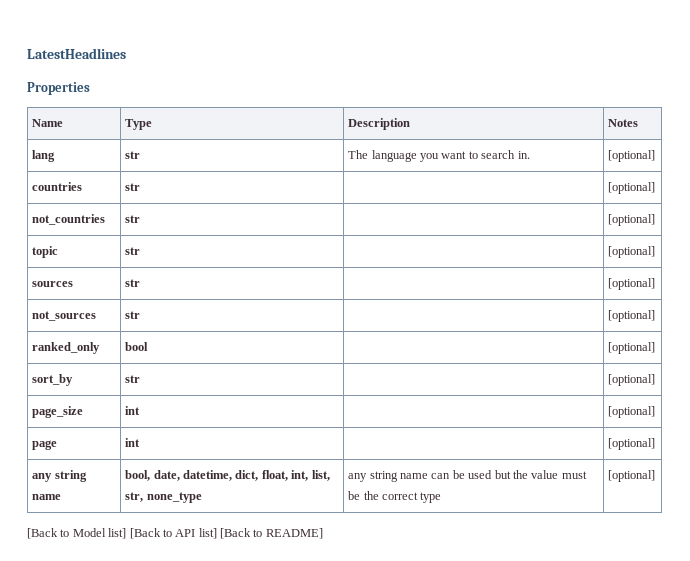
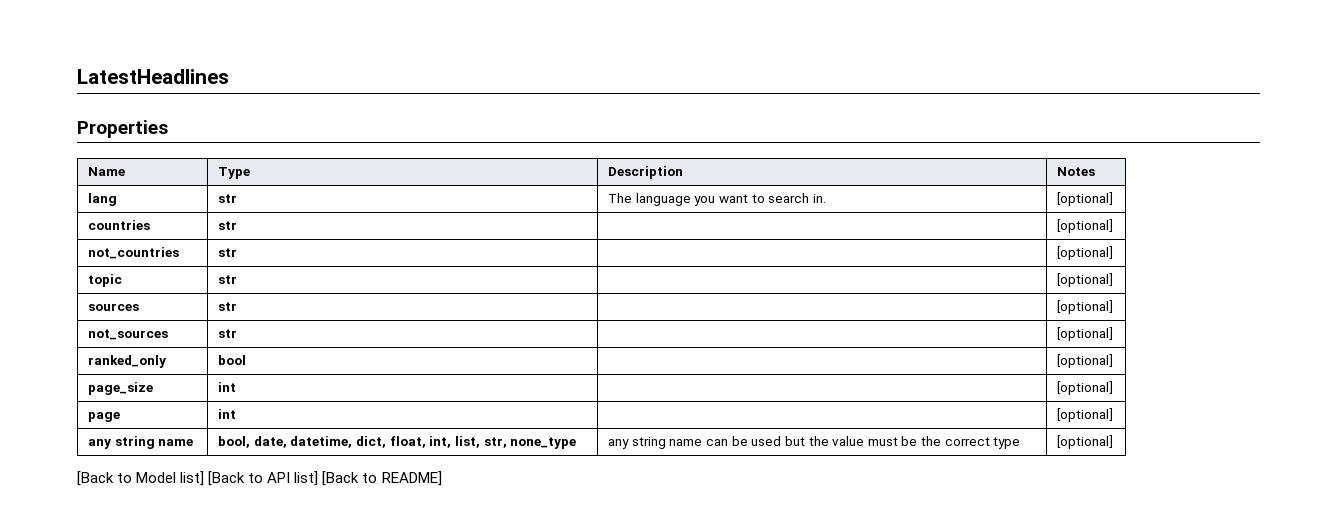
[32,374,74,386] [125,375,141,383] [608,374,656,386] // sort_by | str | | [optional] -> (1113, 361) none

